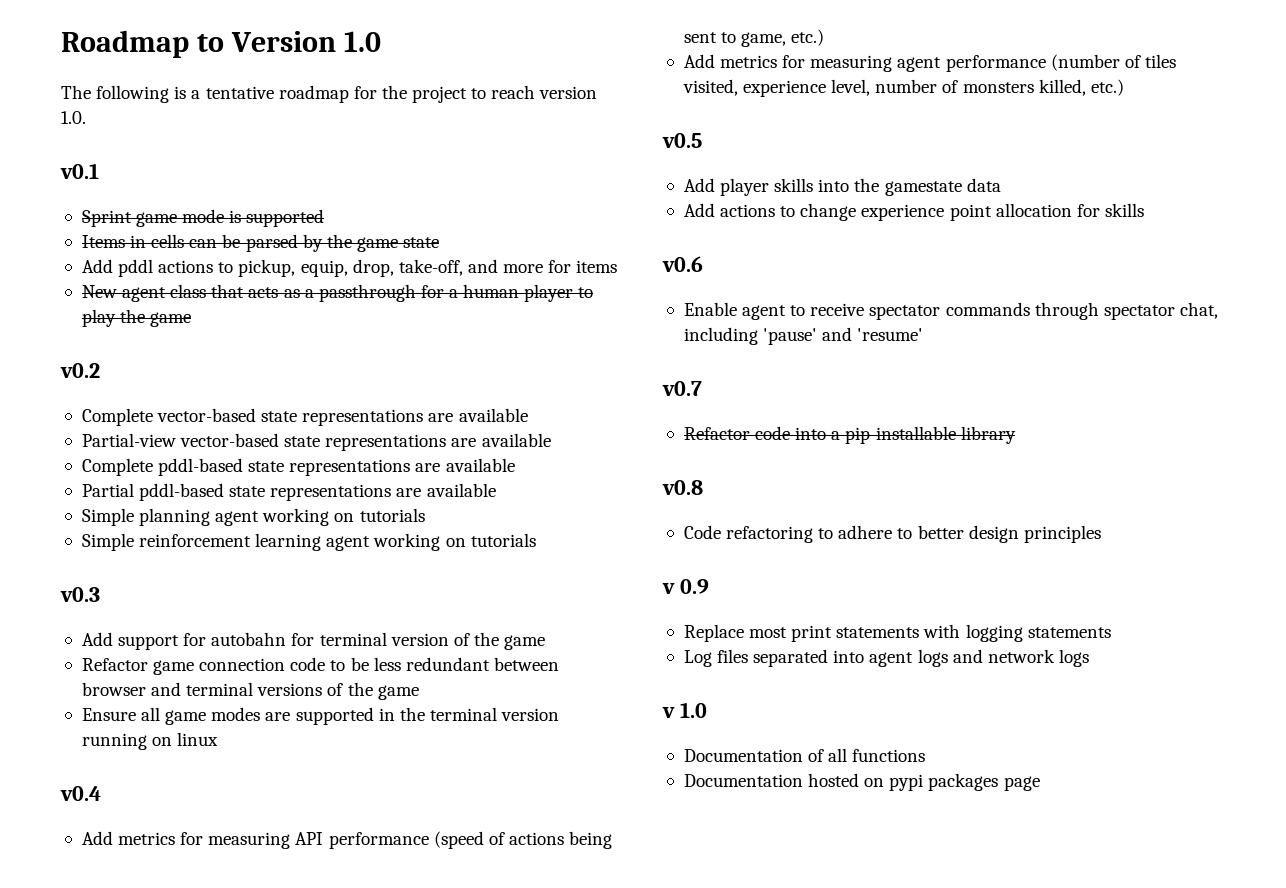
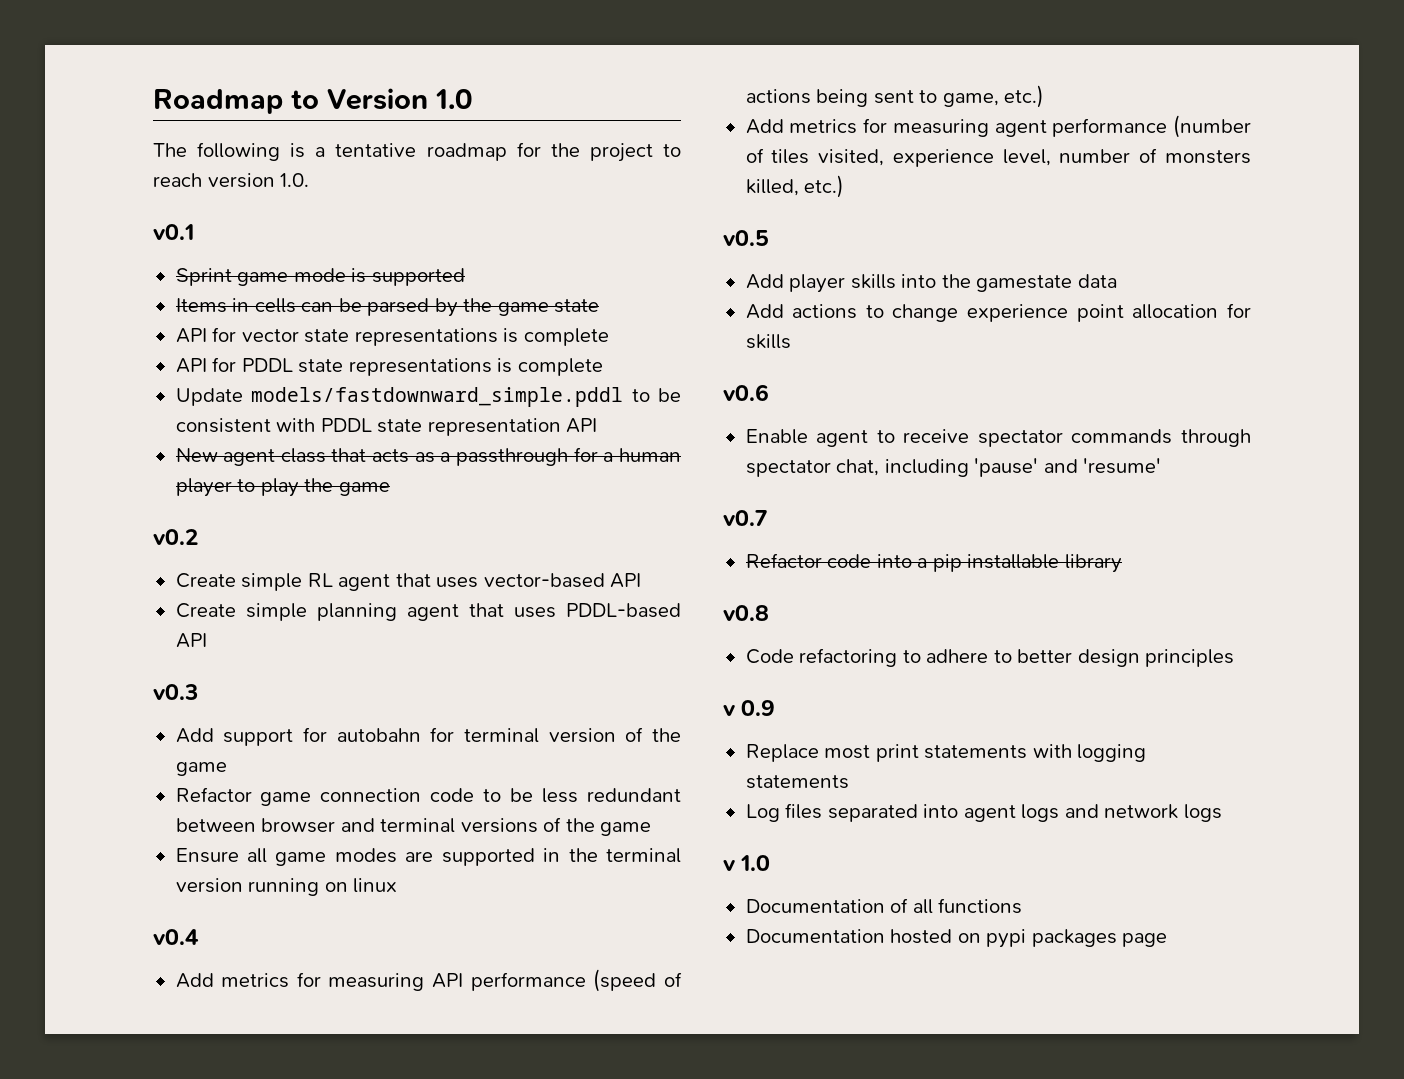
[81,259,618,277] Add pddl actions to pickup, equip, drop, take-off, and more for items -> [175,327,609,346] [175,357,603,376] [175,387,681,407] [175,418,598,436] API for vector state representations is complete // API for PDDL state representations is complete // Update models/fastdownward_simple.pddl to be consistent with PDDL state representation API
[81,408,528,426] [81,433,551,451] [81,458,515,476] [81,483,496,501] [81,508,425,526] [81,533,536,551] Complete vector-based state representations are available // Partial-view vector-based state representations are available // Complete pddl-based state representations are available // Partial pddl-based state representations are available // Simple planning agent working on tutorials // Simple reinforcement learning agent working on tutorials -> [175,573,642,591] [175,603,681,621] [175,633,207,648] Create simple RL agent that uses vector-based API // Create simple planning agent that uses PDDL-based API

